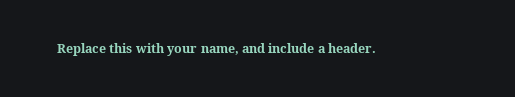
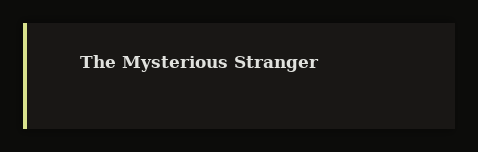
[57,43,376,56] Replace this with your name, and include a header. -> [80,55,319,72] The Mysterious Stranger

